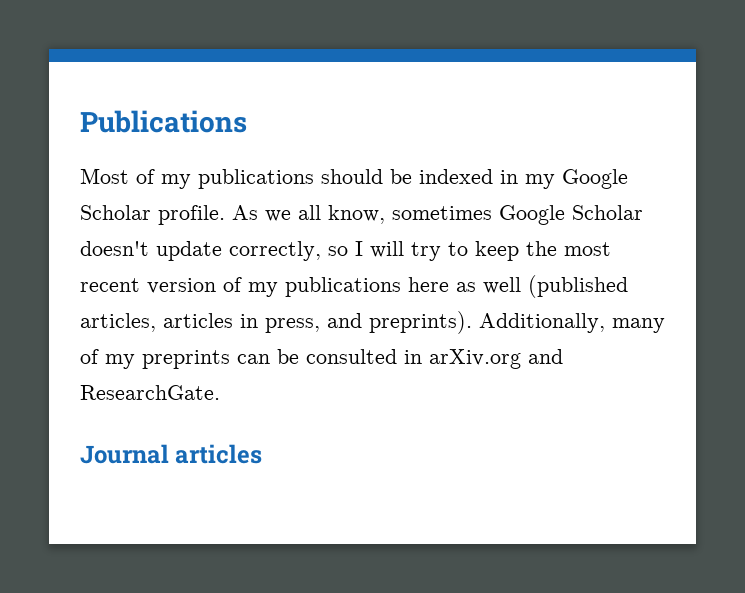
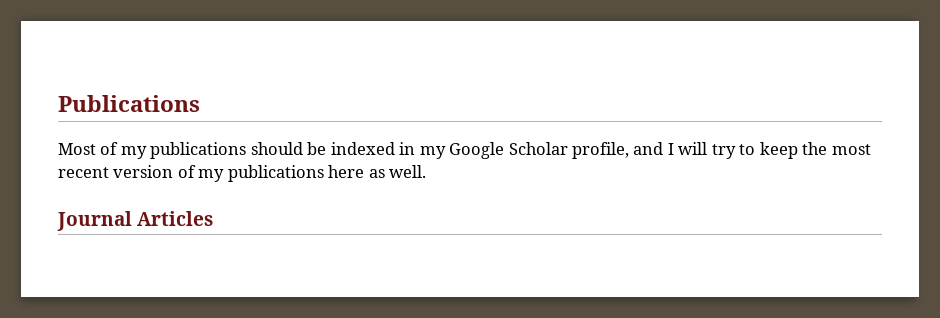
[158,205,643,225] [80,241,348,261] profile. As we all know, sometimes Google Scholar doesn't update correctly, so -> [572,142,664,159] profile, and
[483,275,628,298] [80,311,665,334] [80,349,563,369] [80,385,220,400] well (published articles, articles in press, and preprints). Additionally, many of my preprints can be consulted in arXiv.org and ResearchGate. -> [389,165,427,178] well.
[175,444,263,464] articles -> [137,211,214,226] Articles

